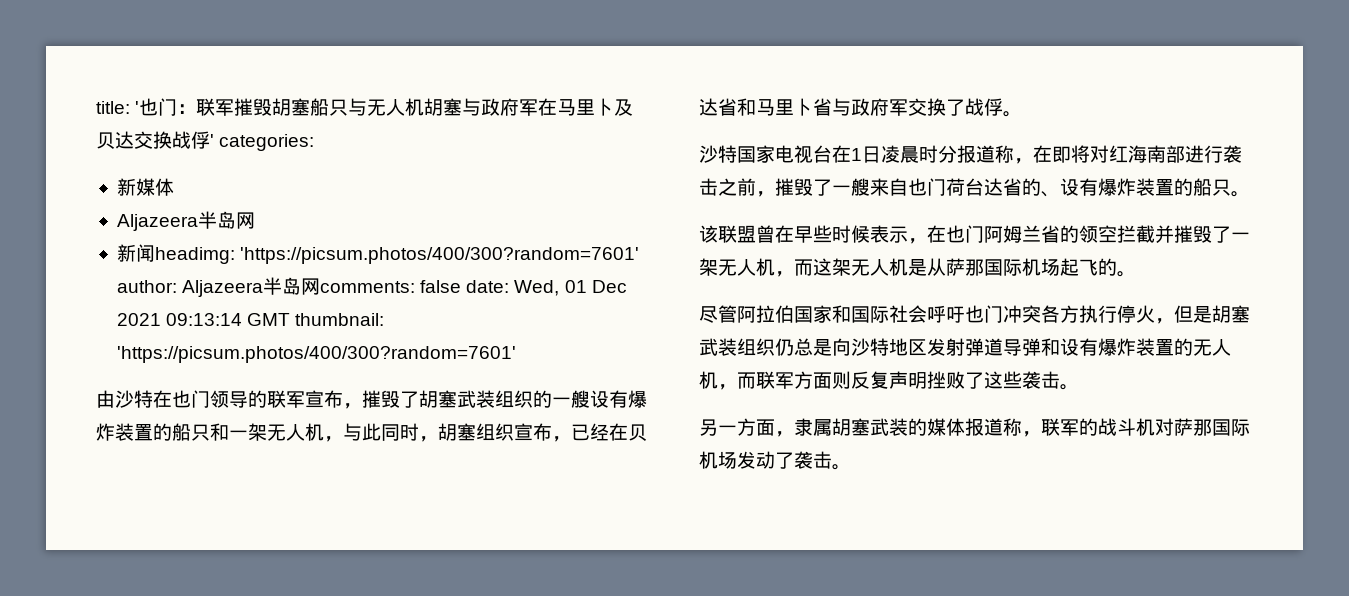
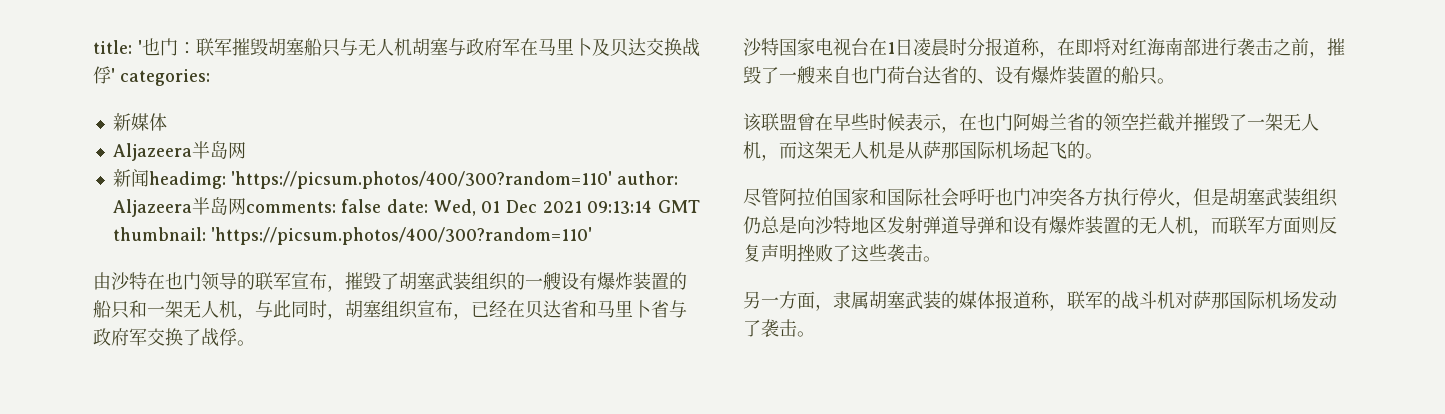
[240,247,640,264] 'https://picsum.photos/400/300?random=7601' -> [230,171,612,189] 'https://picsum.photos/400/300?random=110'
[116,346,516,363] 'https://picsum.photos/400/300?random=7601' -> [210,227,592,245] 'https://picsum.photos/400/300?random=110'

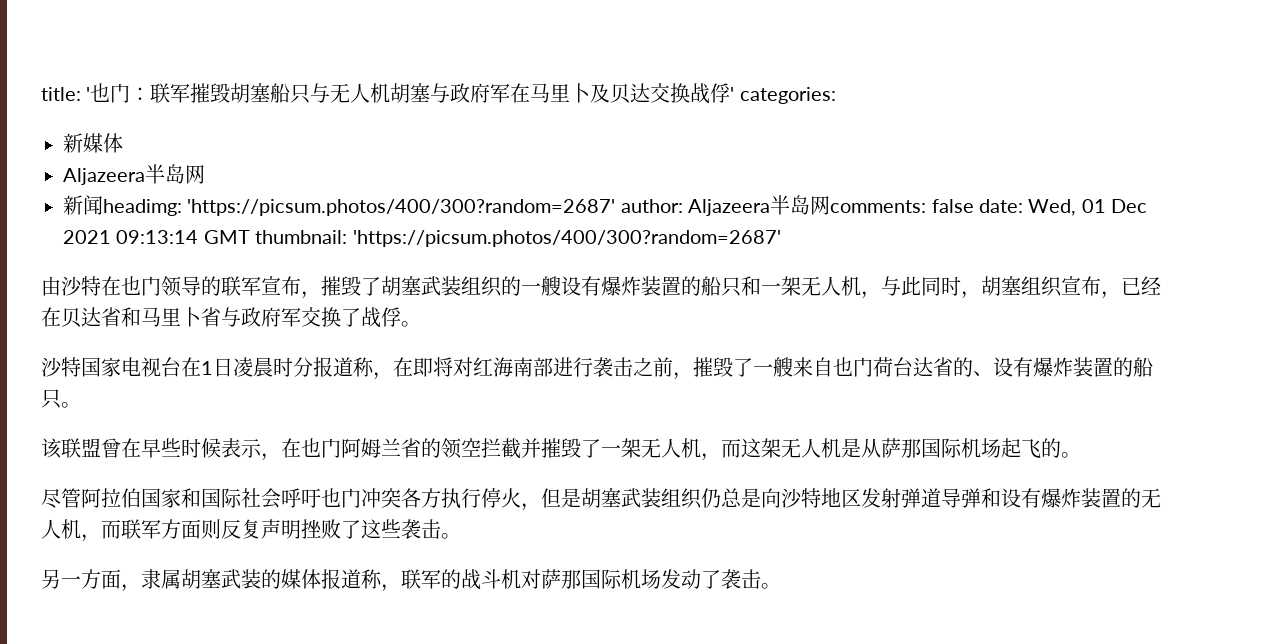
[230,171,612,189] 'https://picsum.photos/400/300?random=110' -> [187,199,616,216] 'https://picsum.photos/400/300?random=2687'
[210,227,592,245] 'https://picsum.photos/400/300?random=110' -> [352,230,781,247] 'https://picsum.photos/400/300?random=2687'

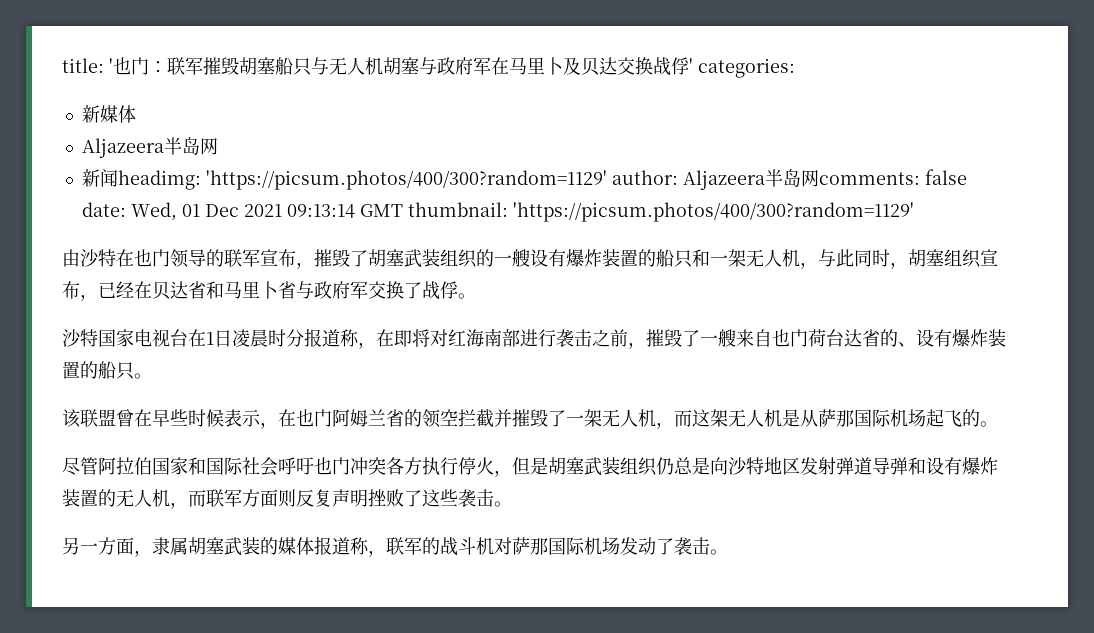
[187,199,616,216] 'https://picsum.photos/400/300?random=2687' -> [205,170,607,190] 'https://picsum.photos/400/300?random=1129'
[352,230,781,247] 'https://picsum.photos/400/300?random=2687' -> [512,202,914,222] 'https://picsum.photos/400/300?random=1129'

